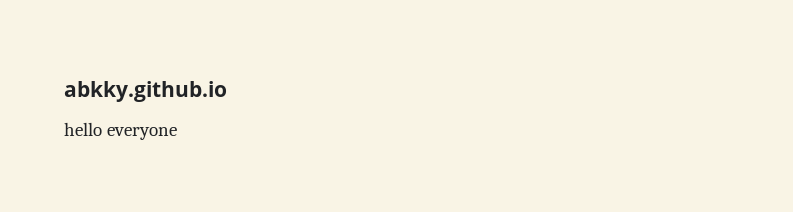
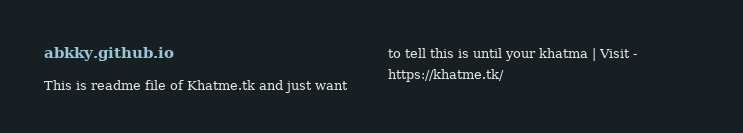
[64,122,178,140] hello everyone -> [44,80,348,93] [388,48,637,61] [388,69,504,82] This is readme file of Khatme.tk and just want to tell this is until your khatma | Visit - https://khatme.tk/

